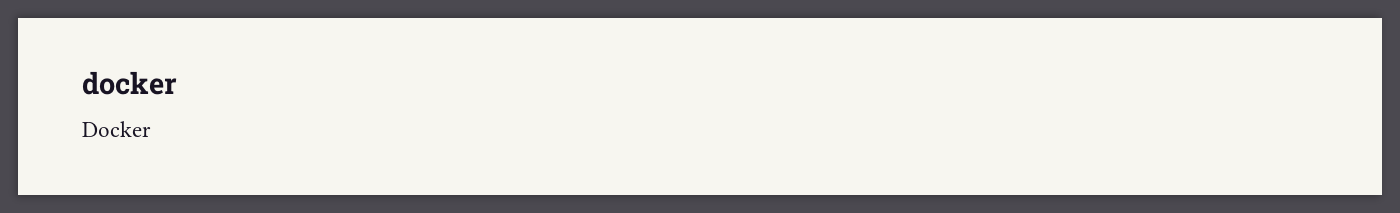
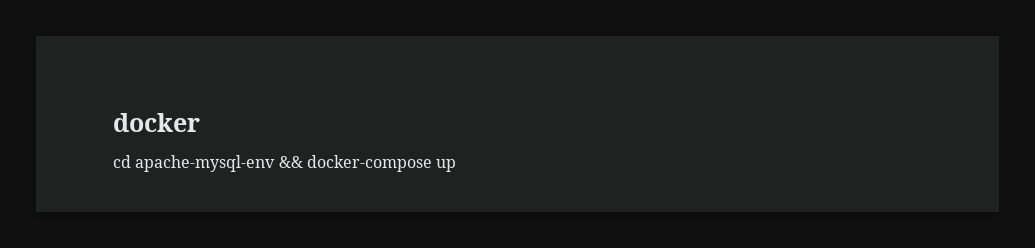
[82,121,151,137] Docker -> [113,155,457,172] cd apache-mysql-env && docker-compose up

